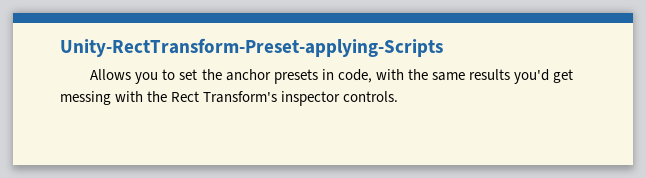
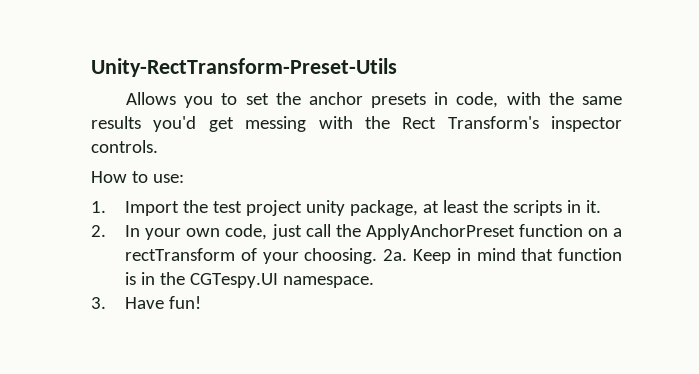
[60,38,443,57] Unity-RectTransform-Preset-applying-Scripts -> [91,58,397,77] Unity-RectTransform-Preset-Utils
(399, 96) none -> [91,171,184,183] [91,200,602,216] [91,224,623,240] [125,248,622,264] [125,272,375,288] [91,296,202,309] // How to use: // 1. Import the test project unity package, at least the scripts in it. // 2. In your own code, just call the ApplyAnchorPreset function on a rectTransform of your choosing. 2a. Keep in mind that function is in the CGTespy.UI namespace. // 3. Have fun!

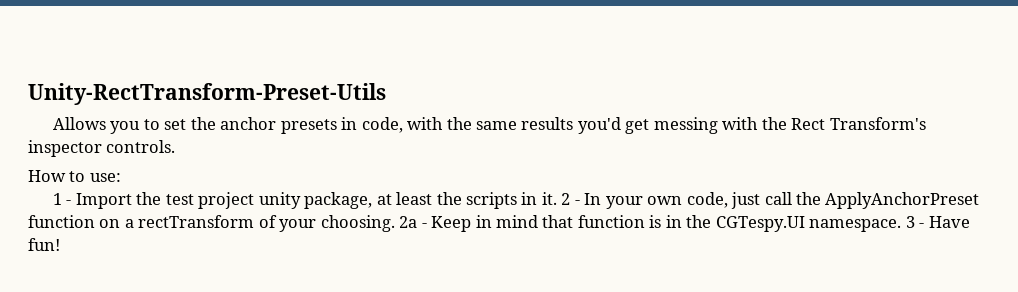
[91,201,106,213] 1. -> [52,193,72,205] 1 -
[91,225,106,237] // 2. -> [561,193,580,205] 2 -
[383,249,408,261] 2a. -> [399,216,427,228] 2a -
[91,297,106,309] // 3. -> [905,216,925,228] 3 -

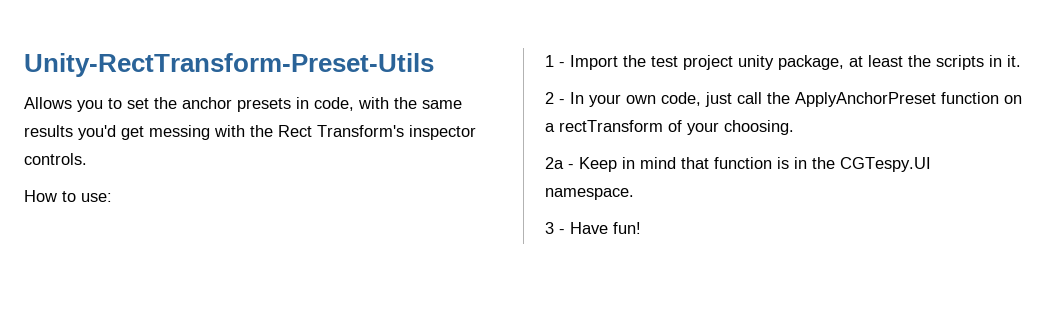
(557, 198) none -> (1021, 61) //
(395, 223) none -> (794, 127) //
(902, 225) none -> (634, 194) //

